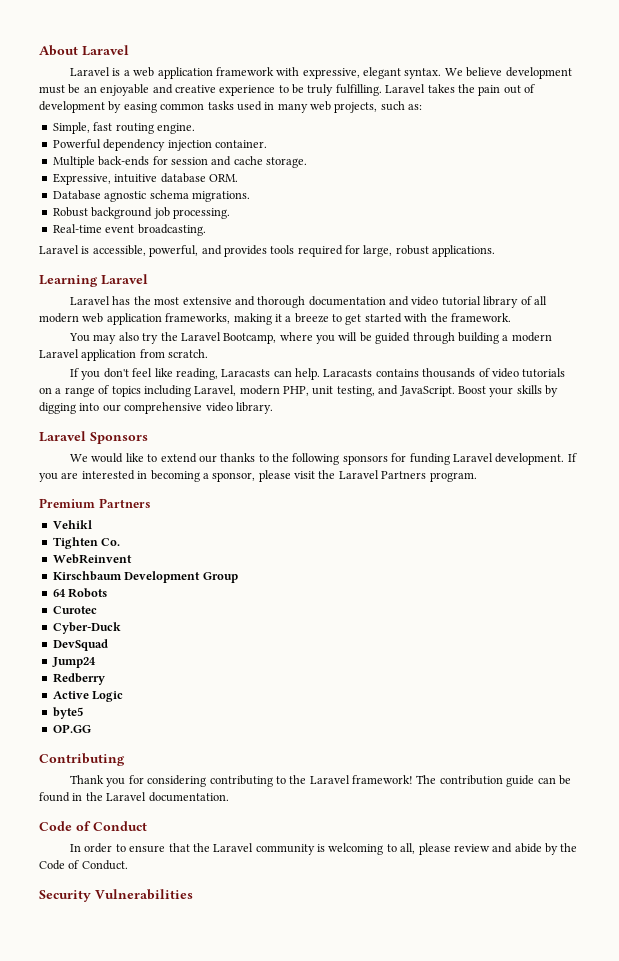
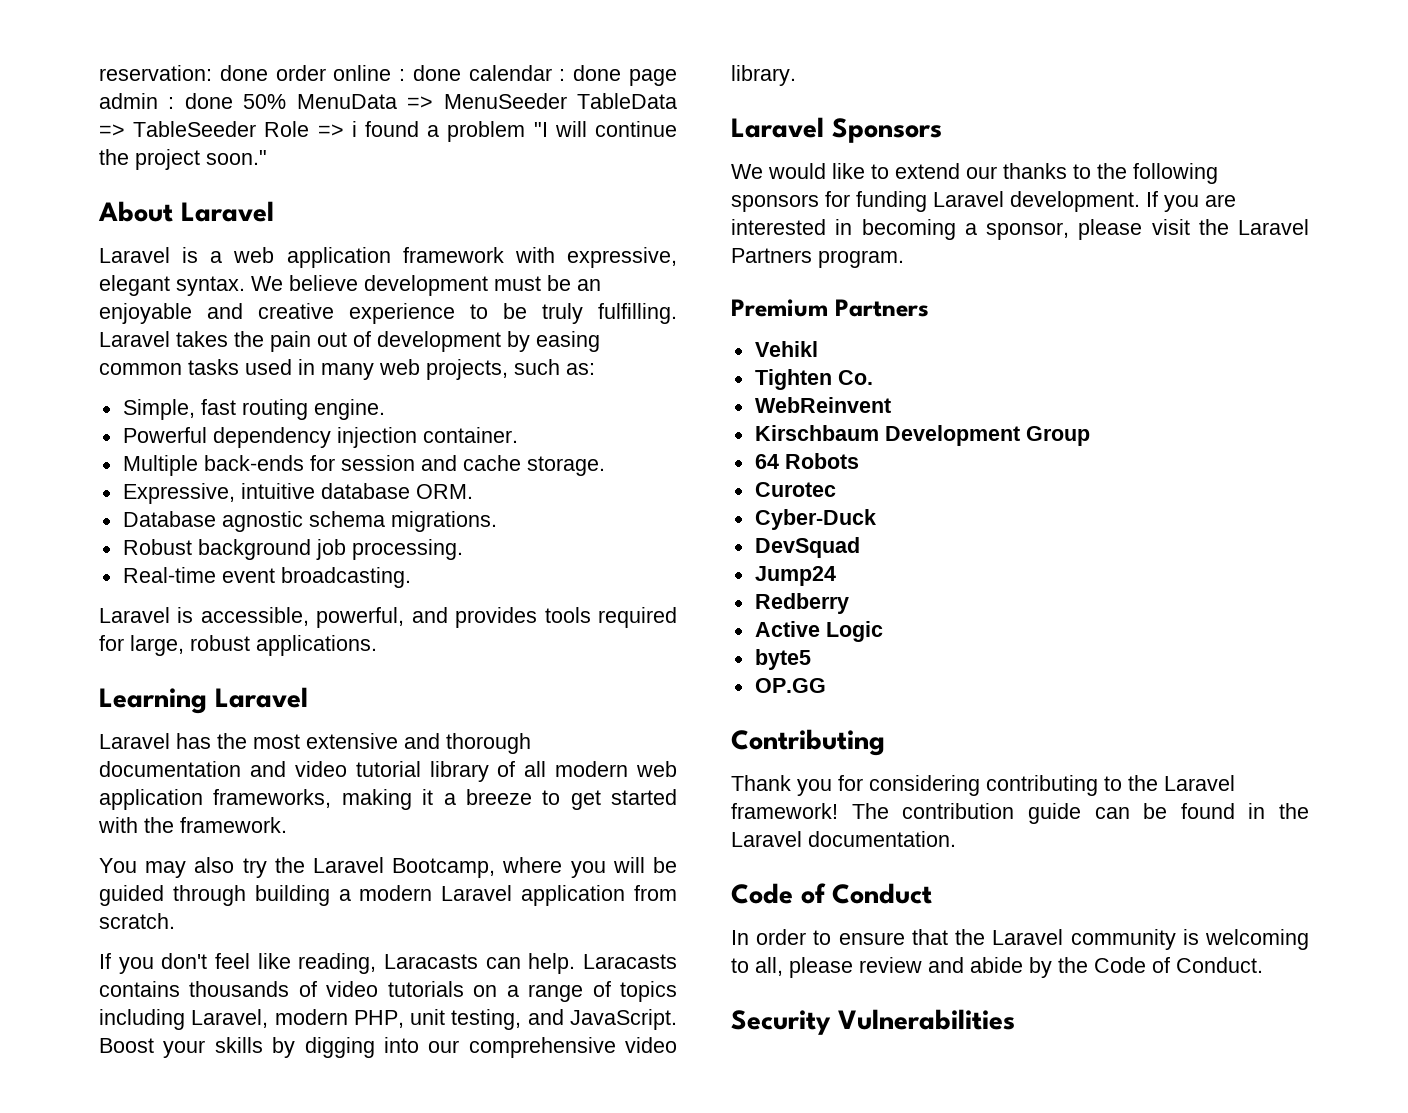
(39, 50) none -> [99,65,677,86] [99,93,677,109] [99,121,677,142] [99,149,267,170] reservation: done order online : done calendar : done page admin : done 50% MenuData => MenuSeeder TableData => TableSeeder Role => i found a problem "I will continue the project soon." //

